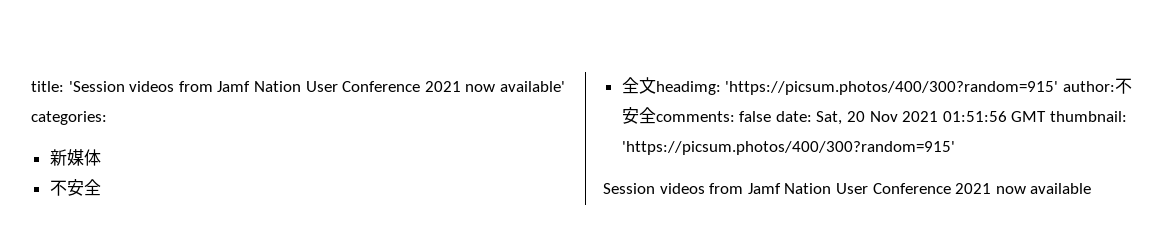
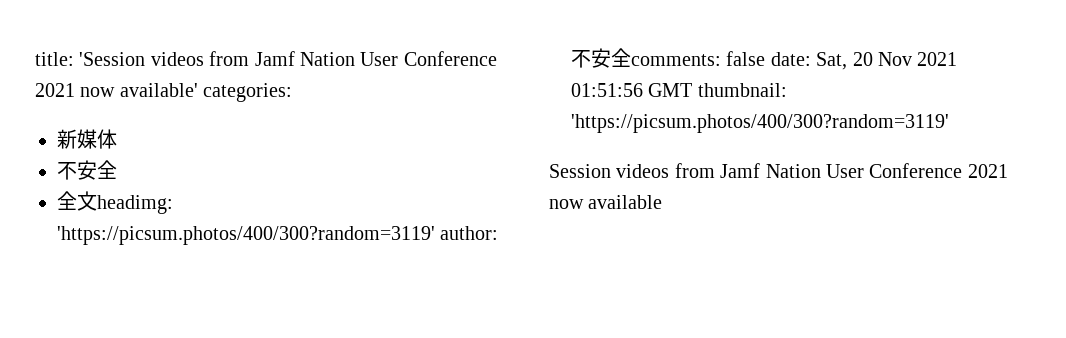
[725,81,1059,95] 'https://picsum.photos/400/300?random=915' -> [57,226,435,245] 'https://picsum.photos/400/300?random=3119'
[621,141,955,155] 'https://picsum.photos/400/300?random=915' -> [571,114,949,133] 'https://picsum.photos/400/300?random=3119'

